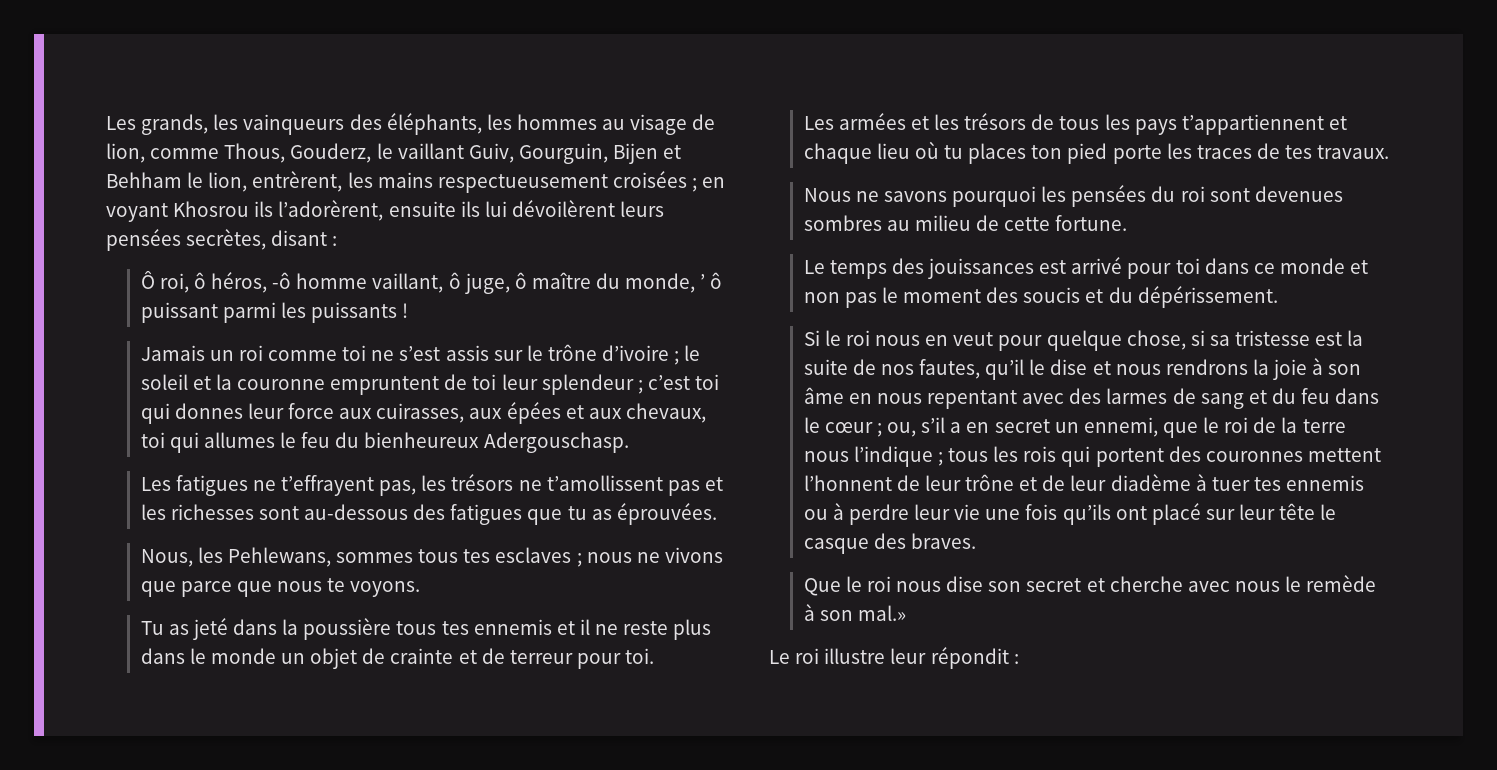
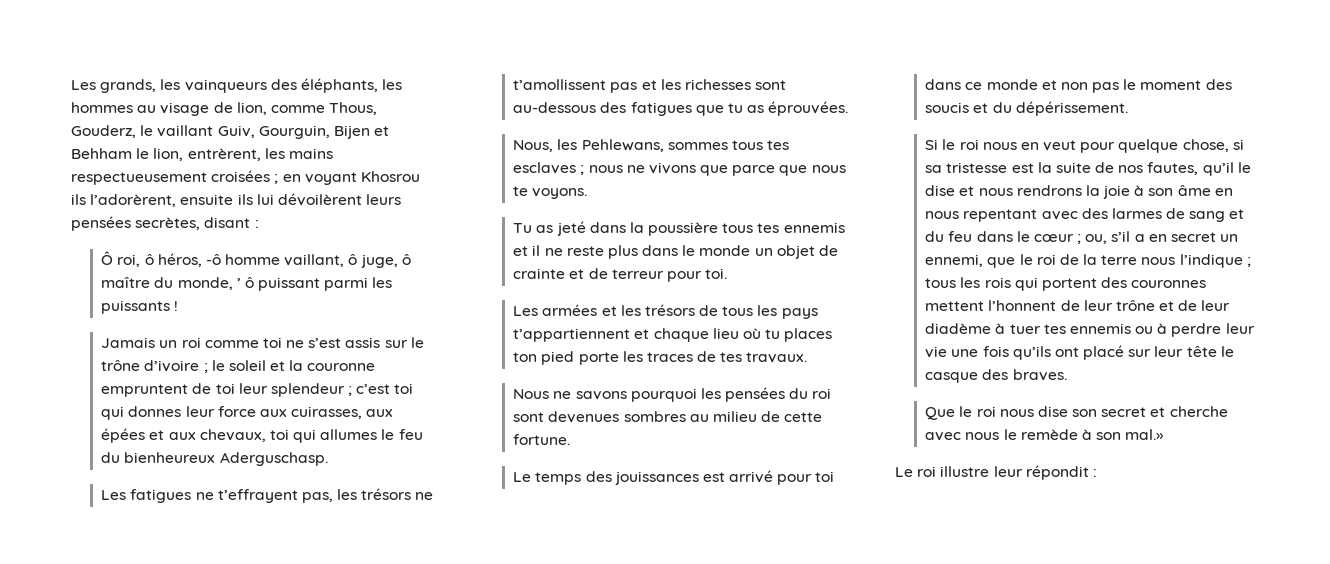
[483,432,629,453] Adergouschasp. -> [219,452,328,466] Aderguschasp.

